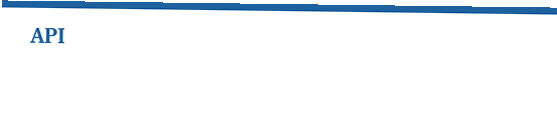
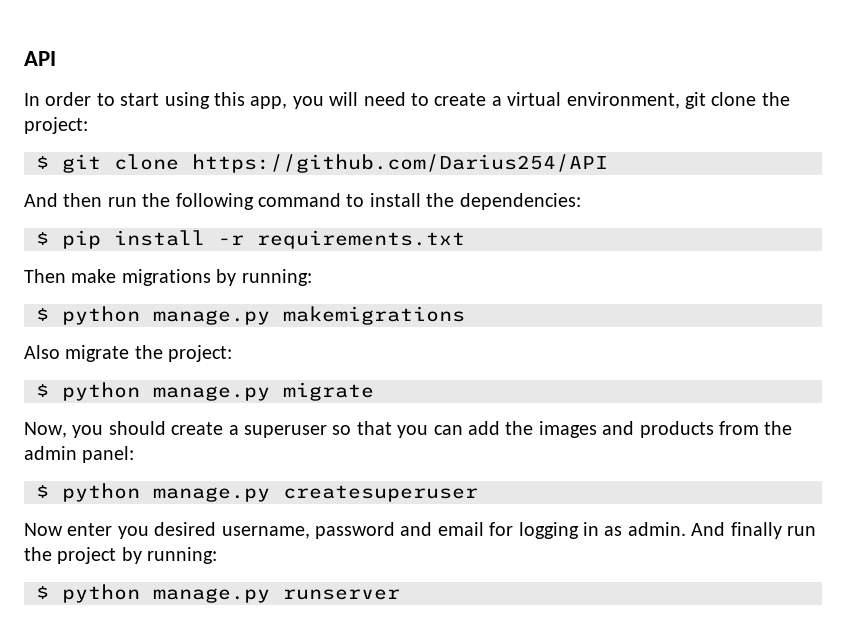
(66, 35) none -> [24,92,790,109] [24,117,88,134] [36,154,608,173] [24,193,581,210] [36,230,465,249] [24,269,312,286] [36,306,465,325] [24,345,233,362] [36,382,374,401] [24,421,793,438] [24,446,135,463] [36,483,478,502] [24,522,816,539] [24,547,218,564] [36,584,400,603] // In order to start using this app, you will need to create a virtual environment, git clone the project: // $ git clone https://github.com/Darius254/API // And then run the following command to install the dependencies: // $ pip install -r requirements.txt // Then make migrations by running: // $ python manage.py makemigrations // Also migrate the project: // $ python manage.py migrate // Now, you should create a superuser so that you can add the images and products from the admin panel: // $ python manage.py createsuperuser // Now enter you desired username, password and email for logging in as admin. And finally run the project by running: // $ python manage.py runserver

